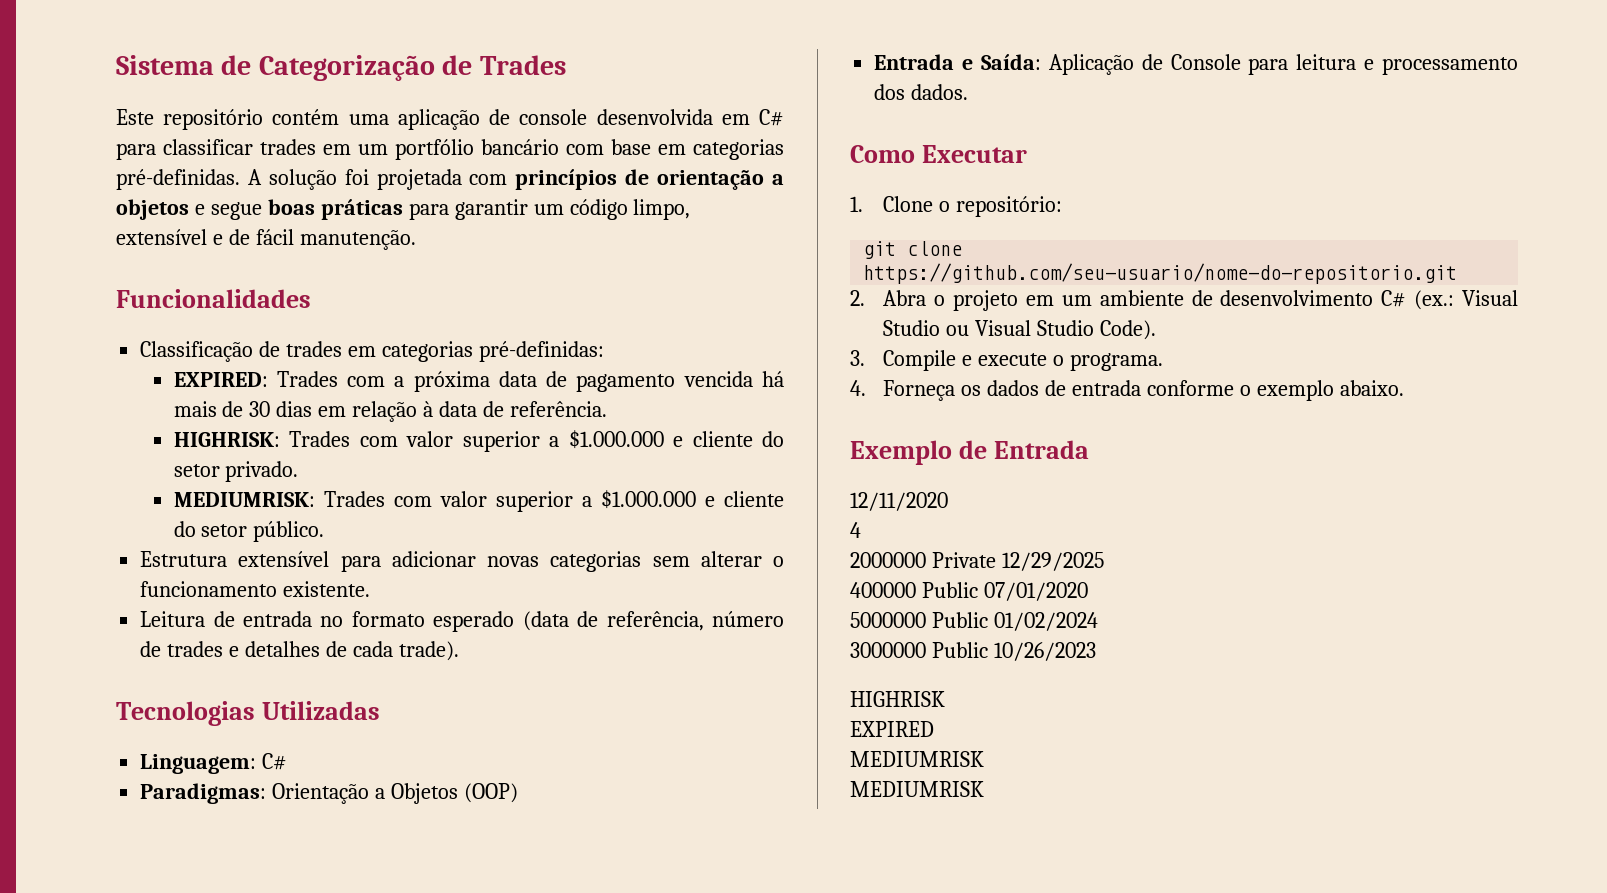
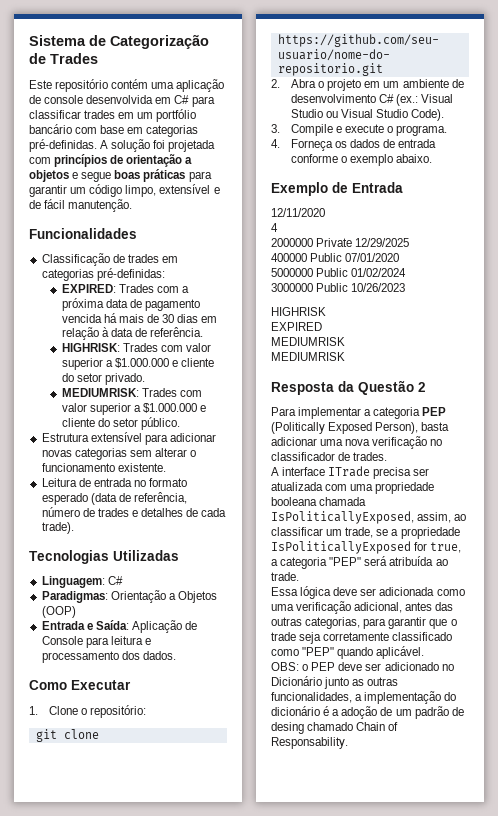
(984, 789) none -> [271,380,426,395] [271,407,447,419] [271,422,450,434] [271,436,443,449] [271,452,388,461] [271,466,430,479] [271,482,435,494] [271,497,367,506] [271,511,467,524] [271,527,460,539] [271,541,462,554] [271,556,448,569] [271,572,299,581] [271,586,465,599] [271,601,454,614] [271,617,457,629] [271,632,453,644] [271,646,425,659] [271,662,454,671] [271,676,399,689] [271,691,457,704] [271,706,464,719] [271,722,399,734] [271,737,348,749] // Resposta da Questão 2 // Para implementar a categoria PEP (Politically Exposed Person), basta adicionar uma nova verificação no classificador de trades. // A interface ITrade precisa ser atualizada com uma propriedade booleana chamada IsPoliticallyExposed, assim, ao classificar um trade, se a propriedade IsPoliticallyExposed for true, a categoria "PEP" será atribuída ao trade. // Essa lógica deve ser adicionada como uma verificação adicional, antes das outras categorias, para garantir que o trade seja corretamente classificado como "PEP" quando aplicável. // OBS: o PEP deve ser adicionado no Dicionário junto as outras funcionalidades, a implementação do dicionário é a adoção de um padrão de desing chamado Chain of Responsability.

